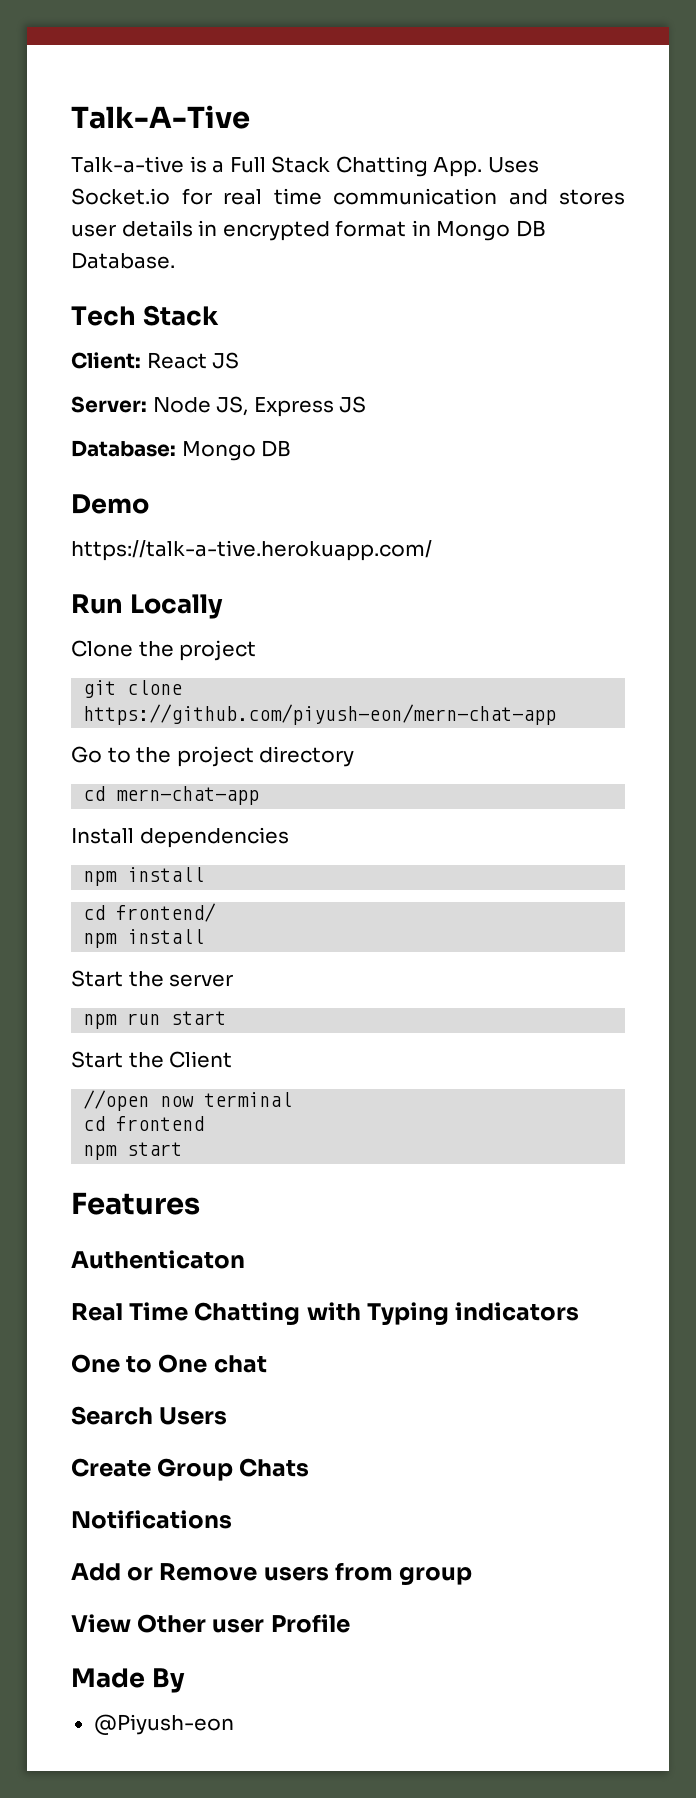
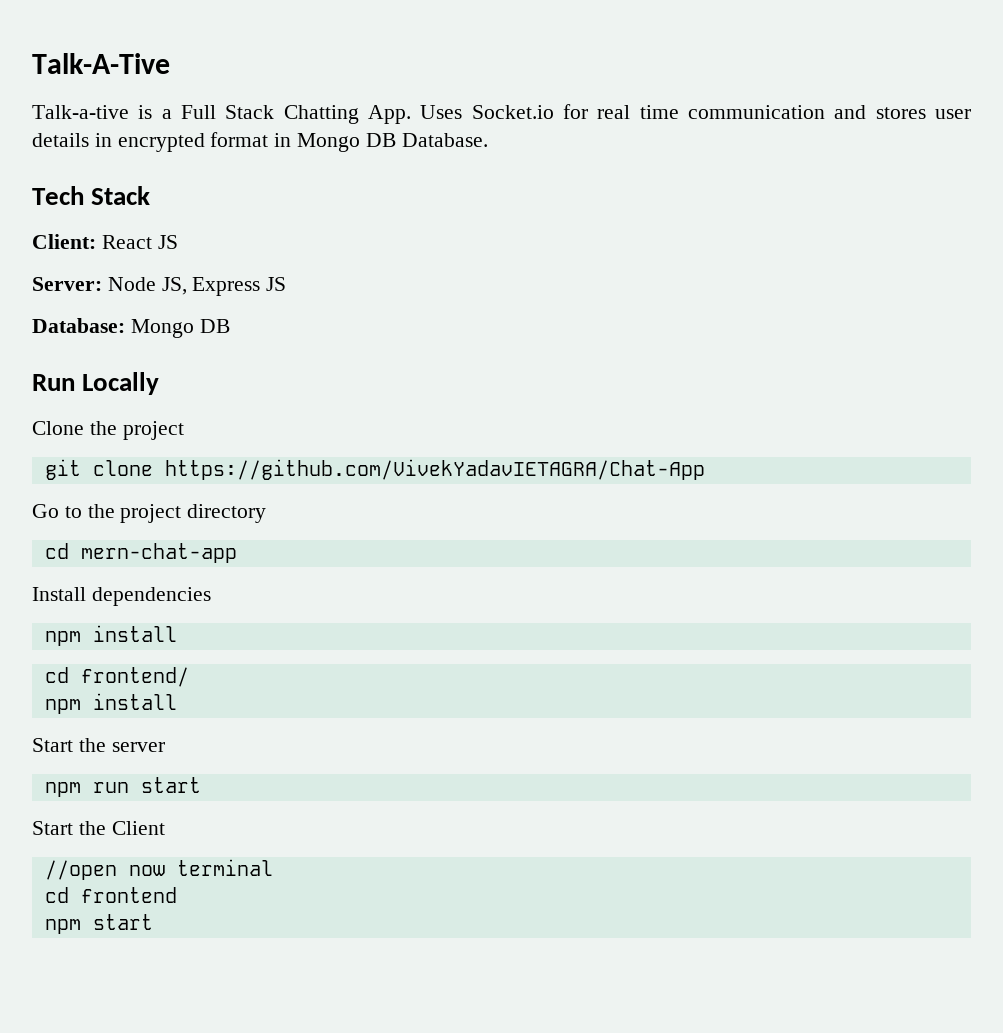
[71,494,149,514] [71,540,432,561] // Demo // https://talk-a-tive.herokuapp.com/ -> (230, 326) none
[83,704,557,725] https://github.com/piyush-eon/mern-chat-app -> [164,459,705,480] https://github.com/VivekYadavIETAGRA/Chat-App
[71,1192,200,1215] [71,1250,245,1269] [71,1302,580,1326] [71,1354,267,1373] [71,1406,228,1425] [71,1458,310,1481] [71,1510,232,1529] [71,1562,473,1586] [71,1614,350,1633] [71,1668,185,1693] [93,1714,234,1735] // Features // Authenticaton // Real Time Chatting with Typing indicators // One to One chat // Search Users // Create Group Chats // Notifications // Add or Remove users from group // View Other user Profile // Made By // @Piyush-eon -> (153, 922) none

